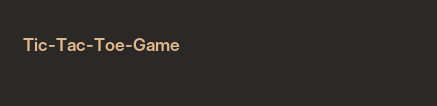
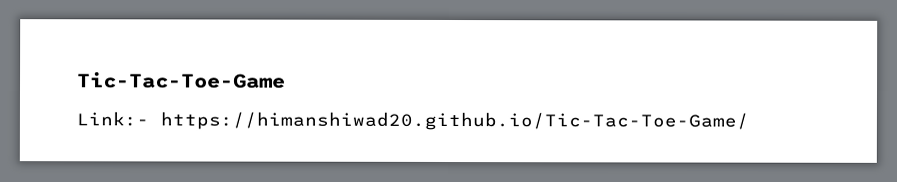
(180, 44) none -> [76,111,749,131] // Link:- https://himanshiwad20.github.io/Tic-Tac-Toe-Game/

